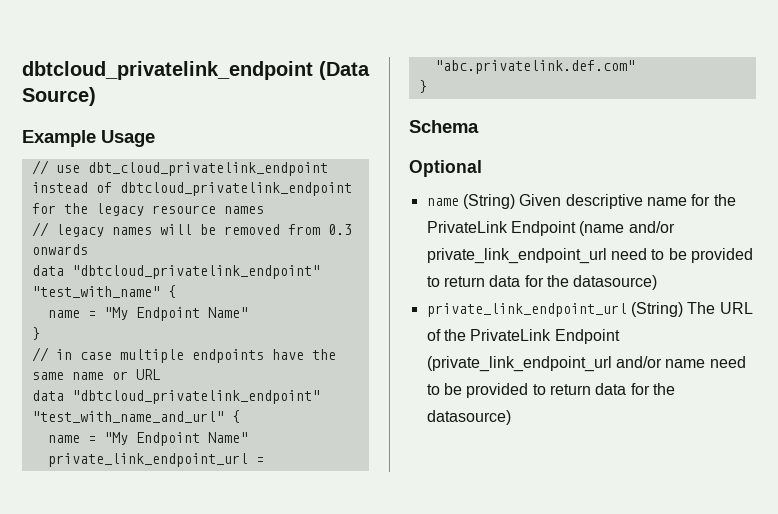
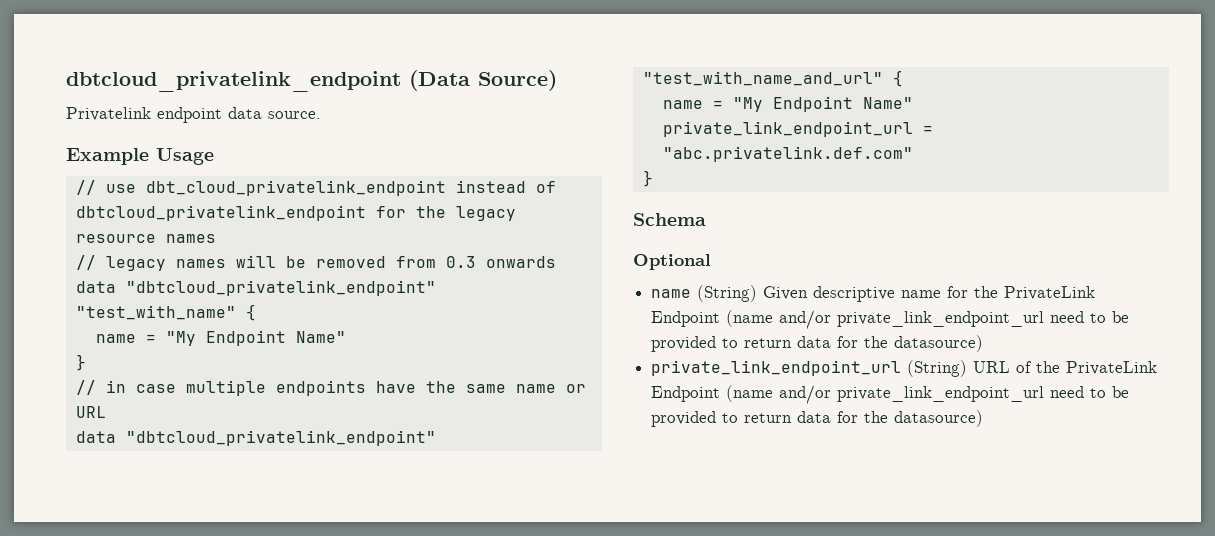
(96, 96) none -> [66,107,321,123] // Privatelink endpoint data source.
[687,302,716,314] The -> (968, 368) none
[426,356,706,372] (private_link_endpoint_url and/or name -> [726,385,1045,404] (name and/or private_link_endpoint_url

